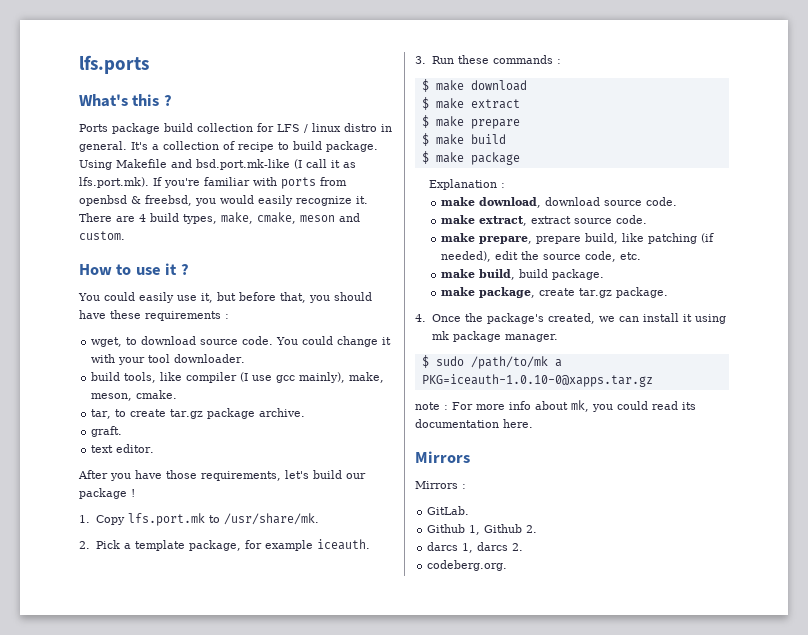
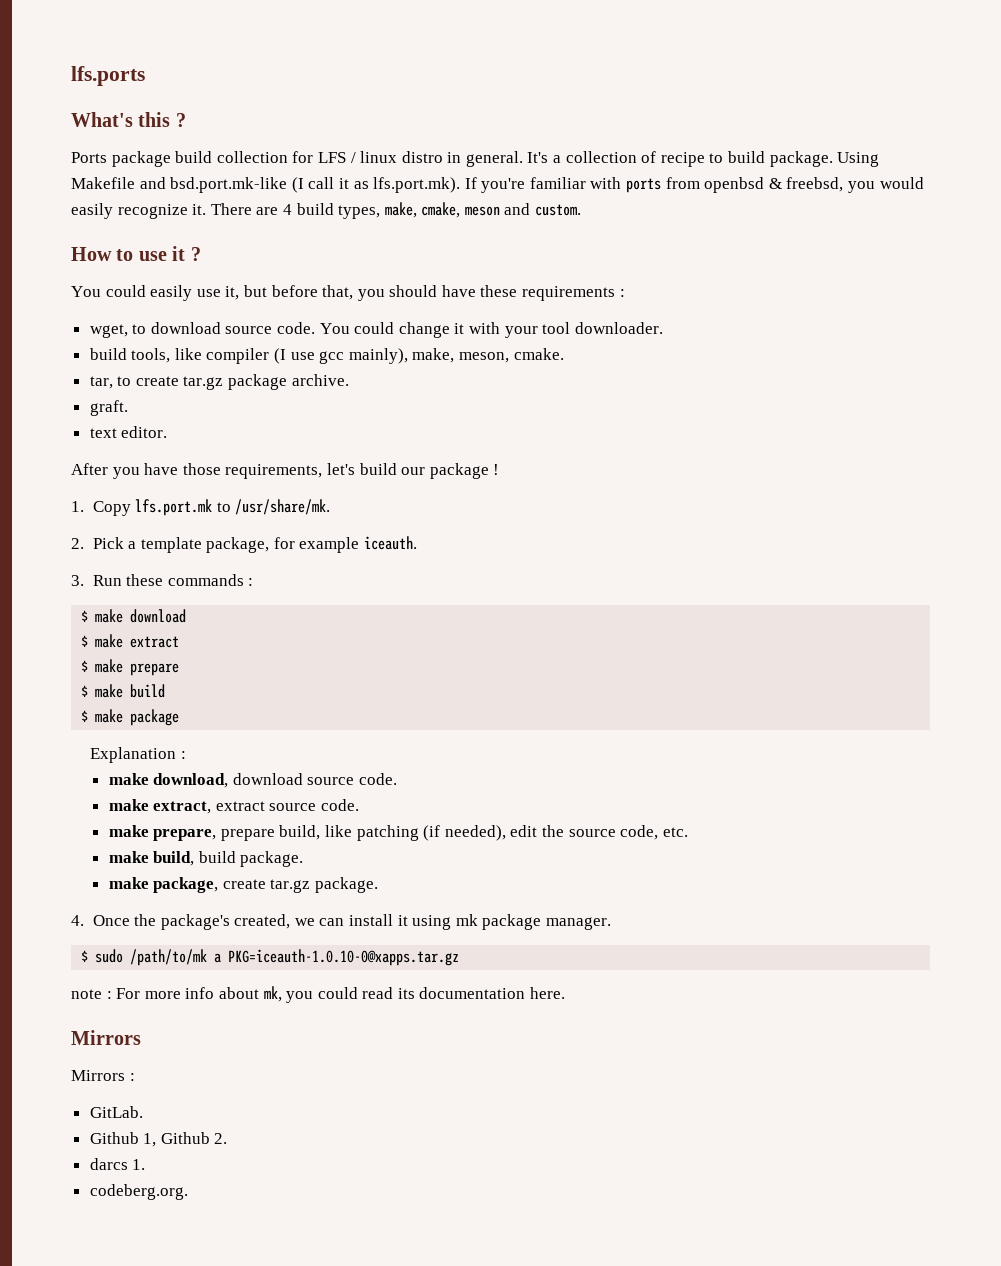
[462,542,524,553] 1, darcs 2. -> [132,1159,146,1170] 1.

